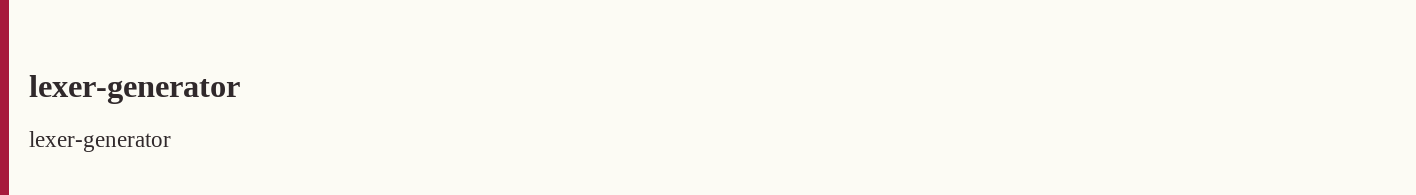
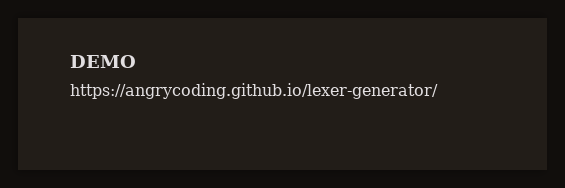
[29,75,240,104] [29,131,171,152] lexer-generator // lexer-generator -> [70,55,136,68] [70,83,438,99] DEMO // https://angrycoding.github.io/lexer-generator/

